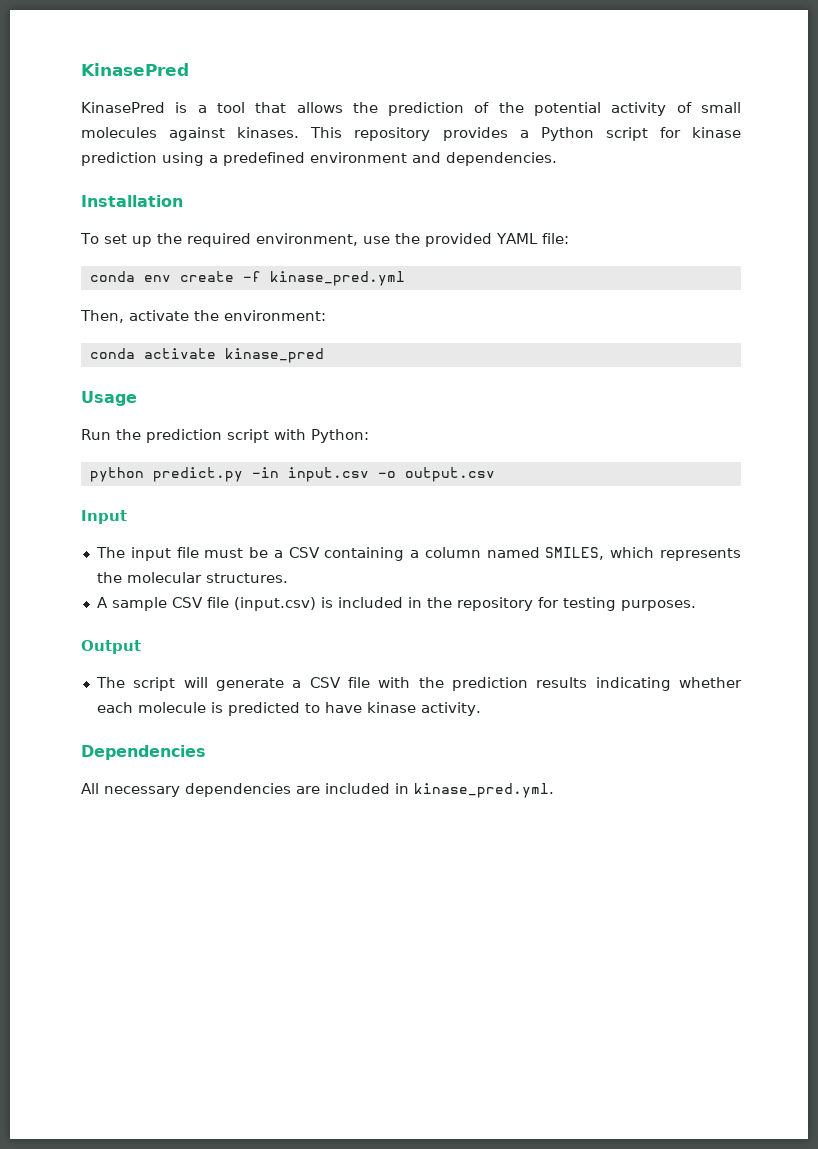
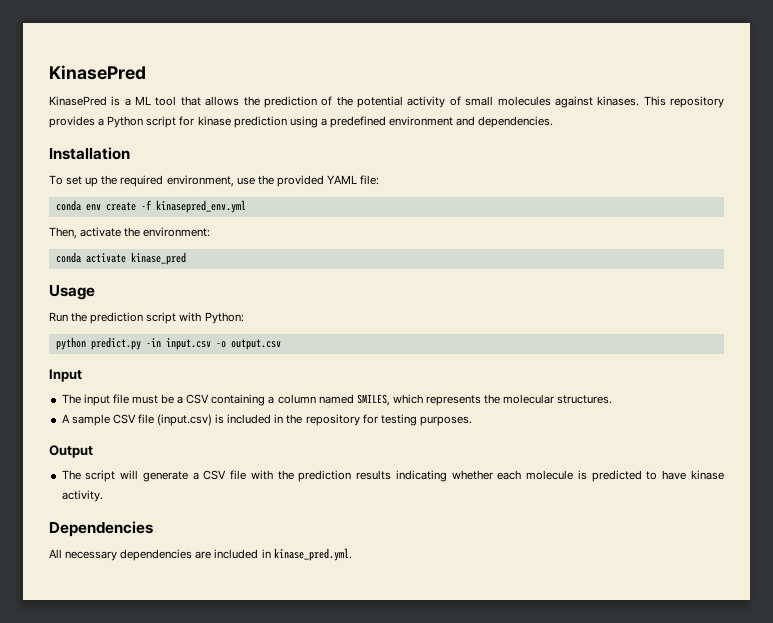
(207, 109) none -> [135,96,152,105] ML
[269,271,405,286] kinase_pred.yml -> [155,200,246,213] kinasepred_env.yml

